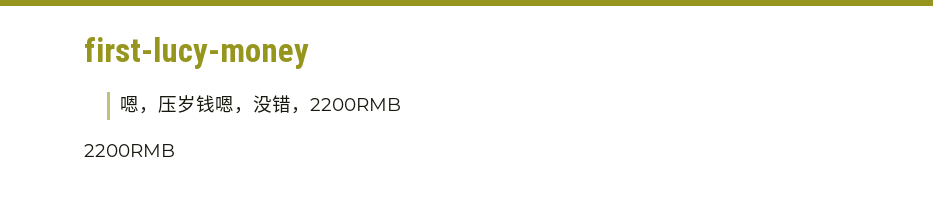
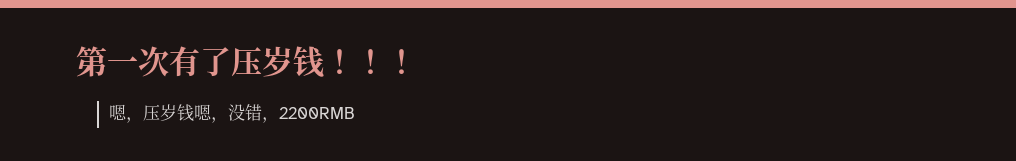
[84,37,309,69] first-lucy-money -> [76,46,417,78] 第一次有了压岁钱！！！
[84,144,175,157] // 2200RMB -> (355, 113) none

